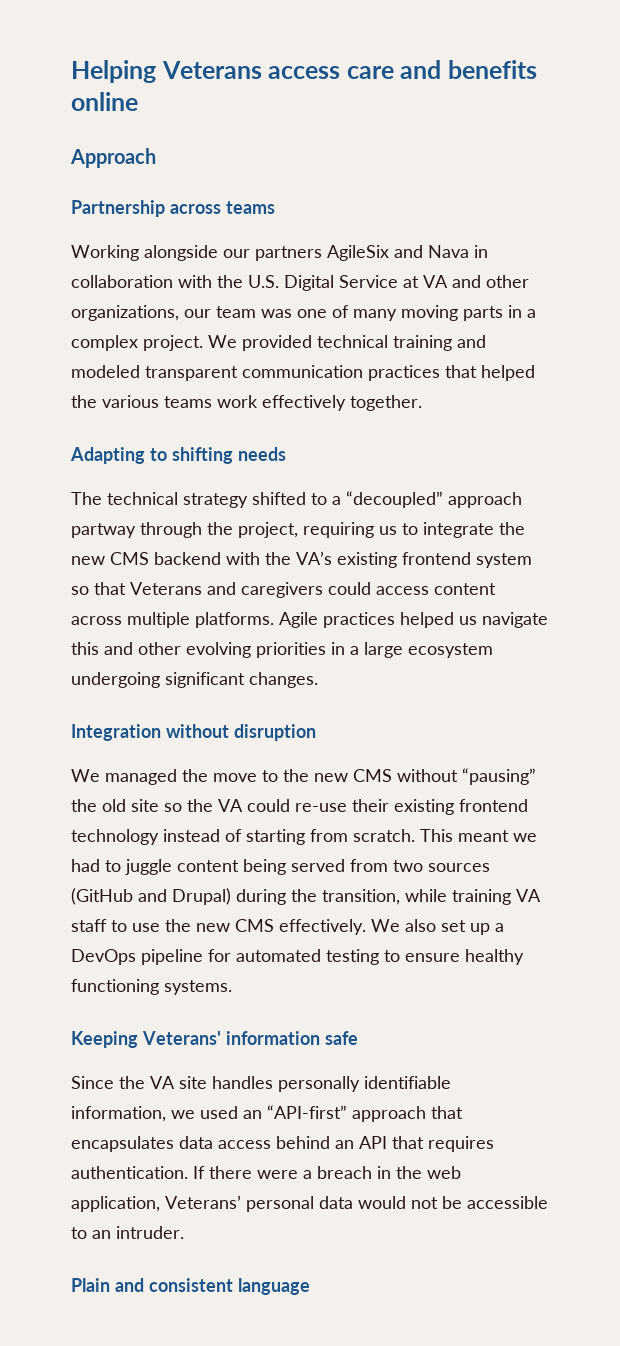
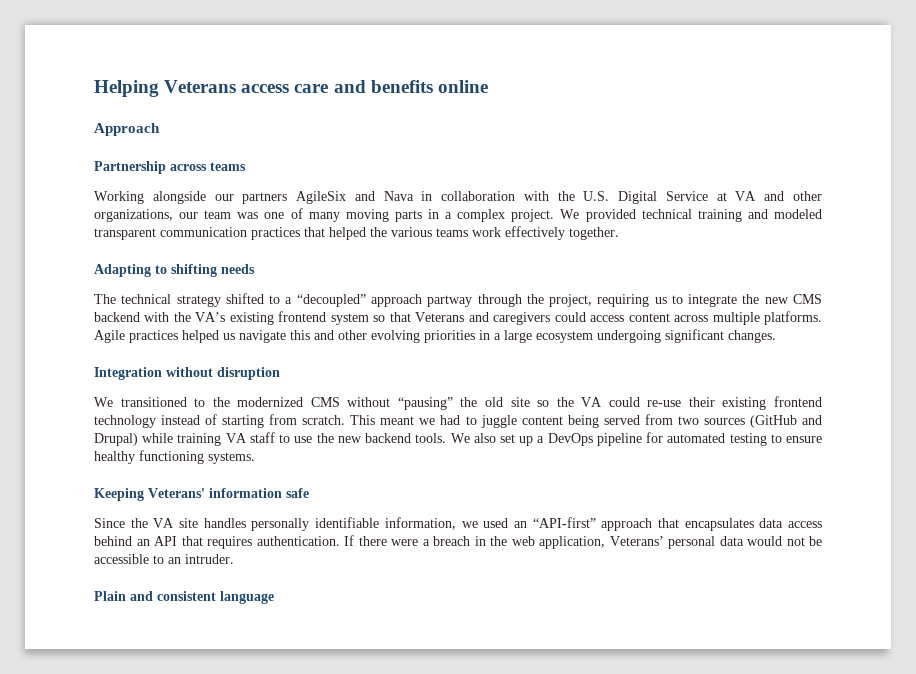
[105,769,257,785] managed the move -> [120,397,187,407] transitioned
[314,773,348,782] new -> [237,397,304,407] modernized
[236,889,400,905] during the transition, -> (138, 439) none
[235,919,366,935] CMS effectively. -> [365,433,447,443] backend tools.

